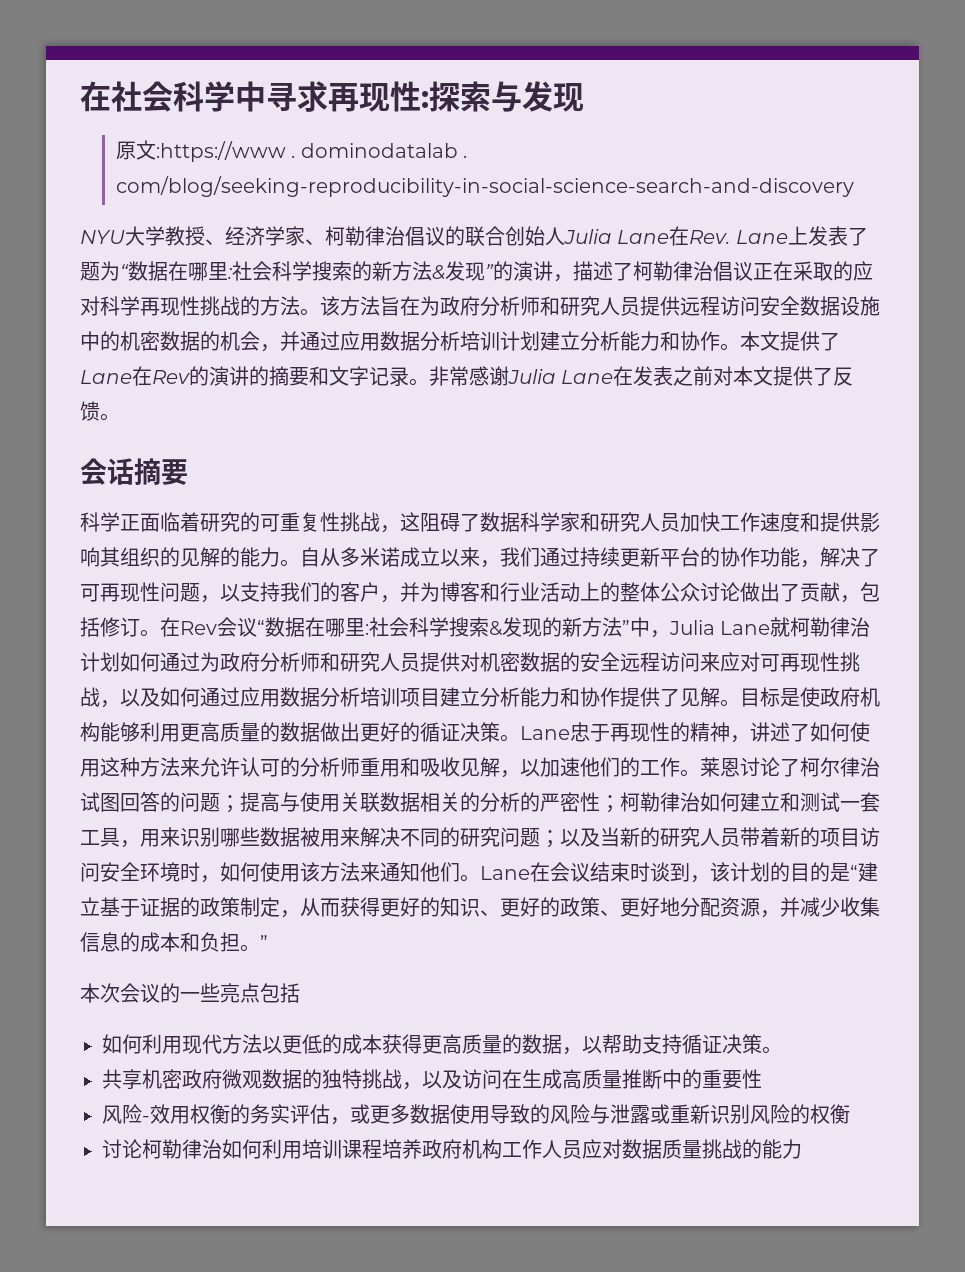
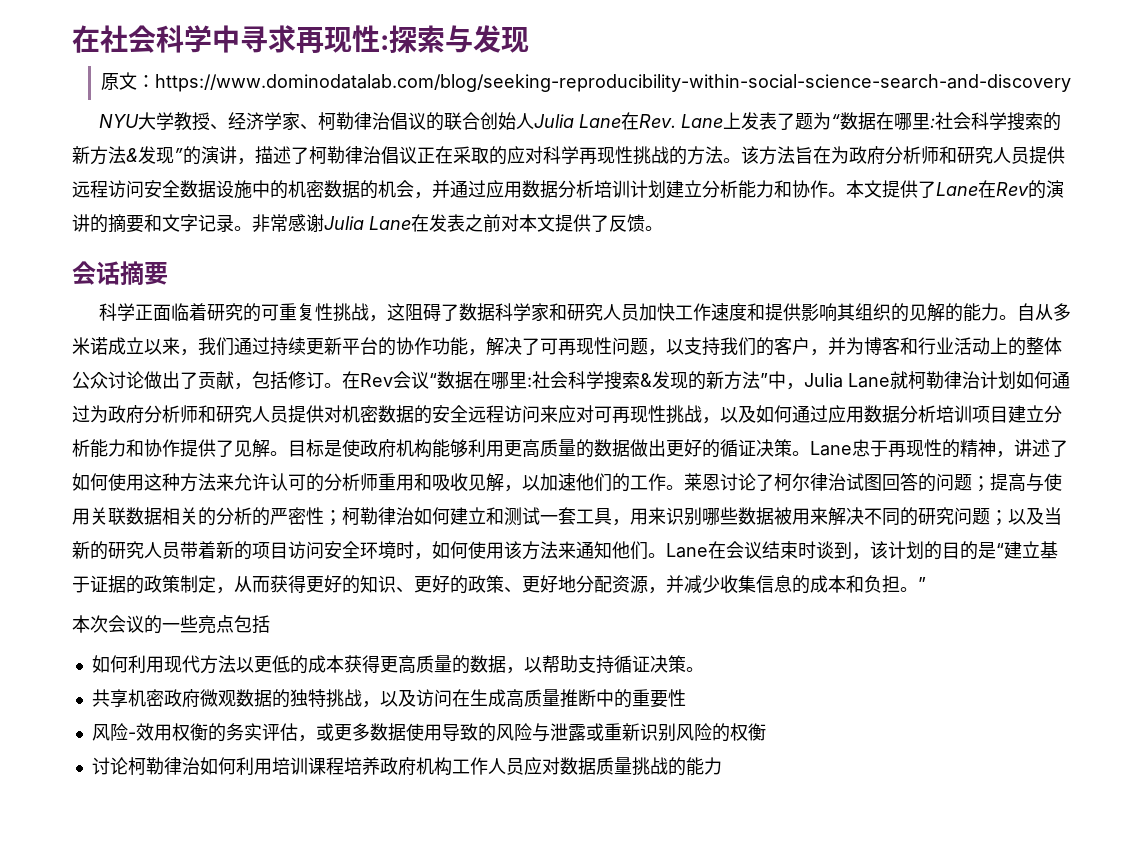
[155,141,468,162] [115,176,854,197] :https://www . dominodatalab . com/blog/seeking-reproducibility-in-social-science-search-and-discovery -> [137,74,1072,92] ：https://www.dominodatalab.com/blog/seeking-reproducibility-within-social-science-search-and-discovery

